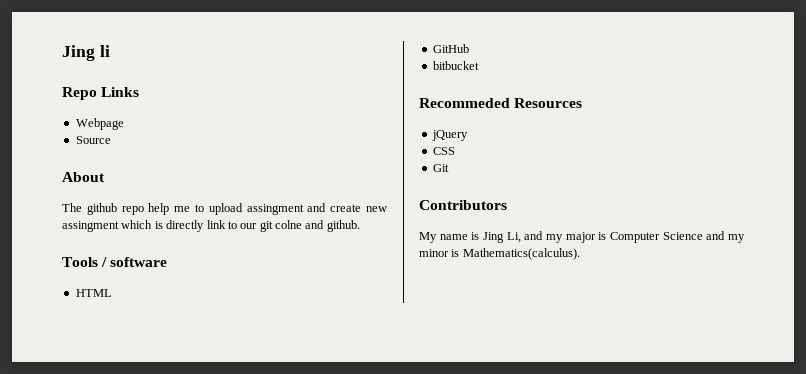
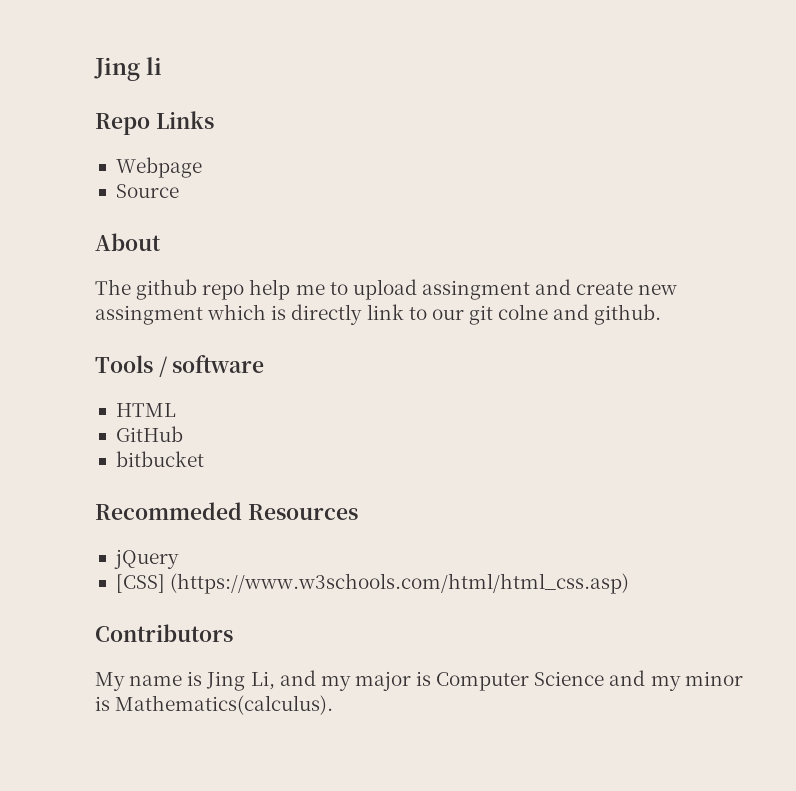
[432,147,455,155] [432,164,449,172] CSS // Git -> [115,573,630,594] [CSS] (https://www.w3schools.com/html/html_css.asp)

